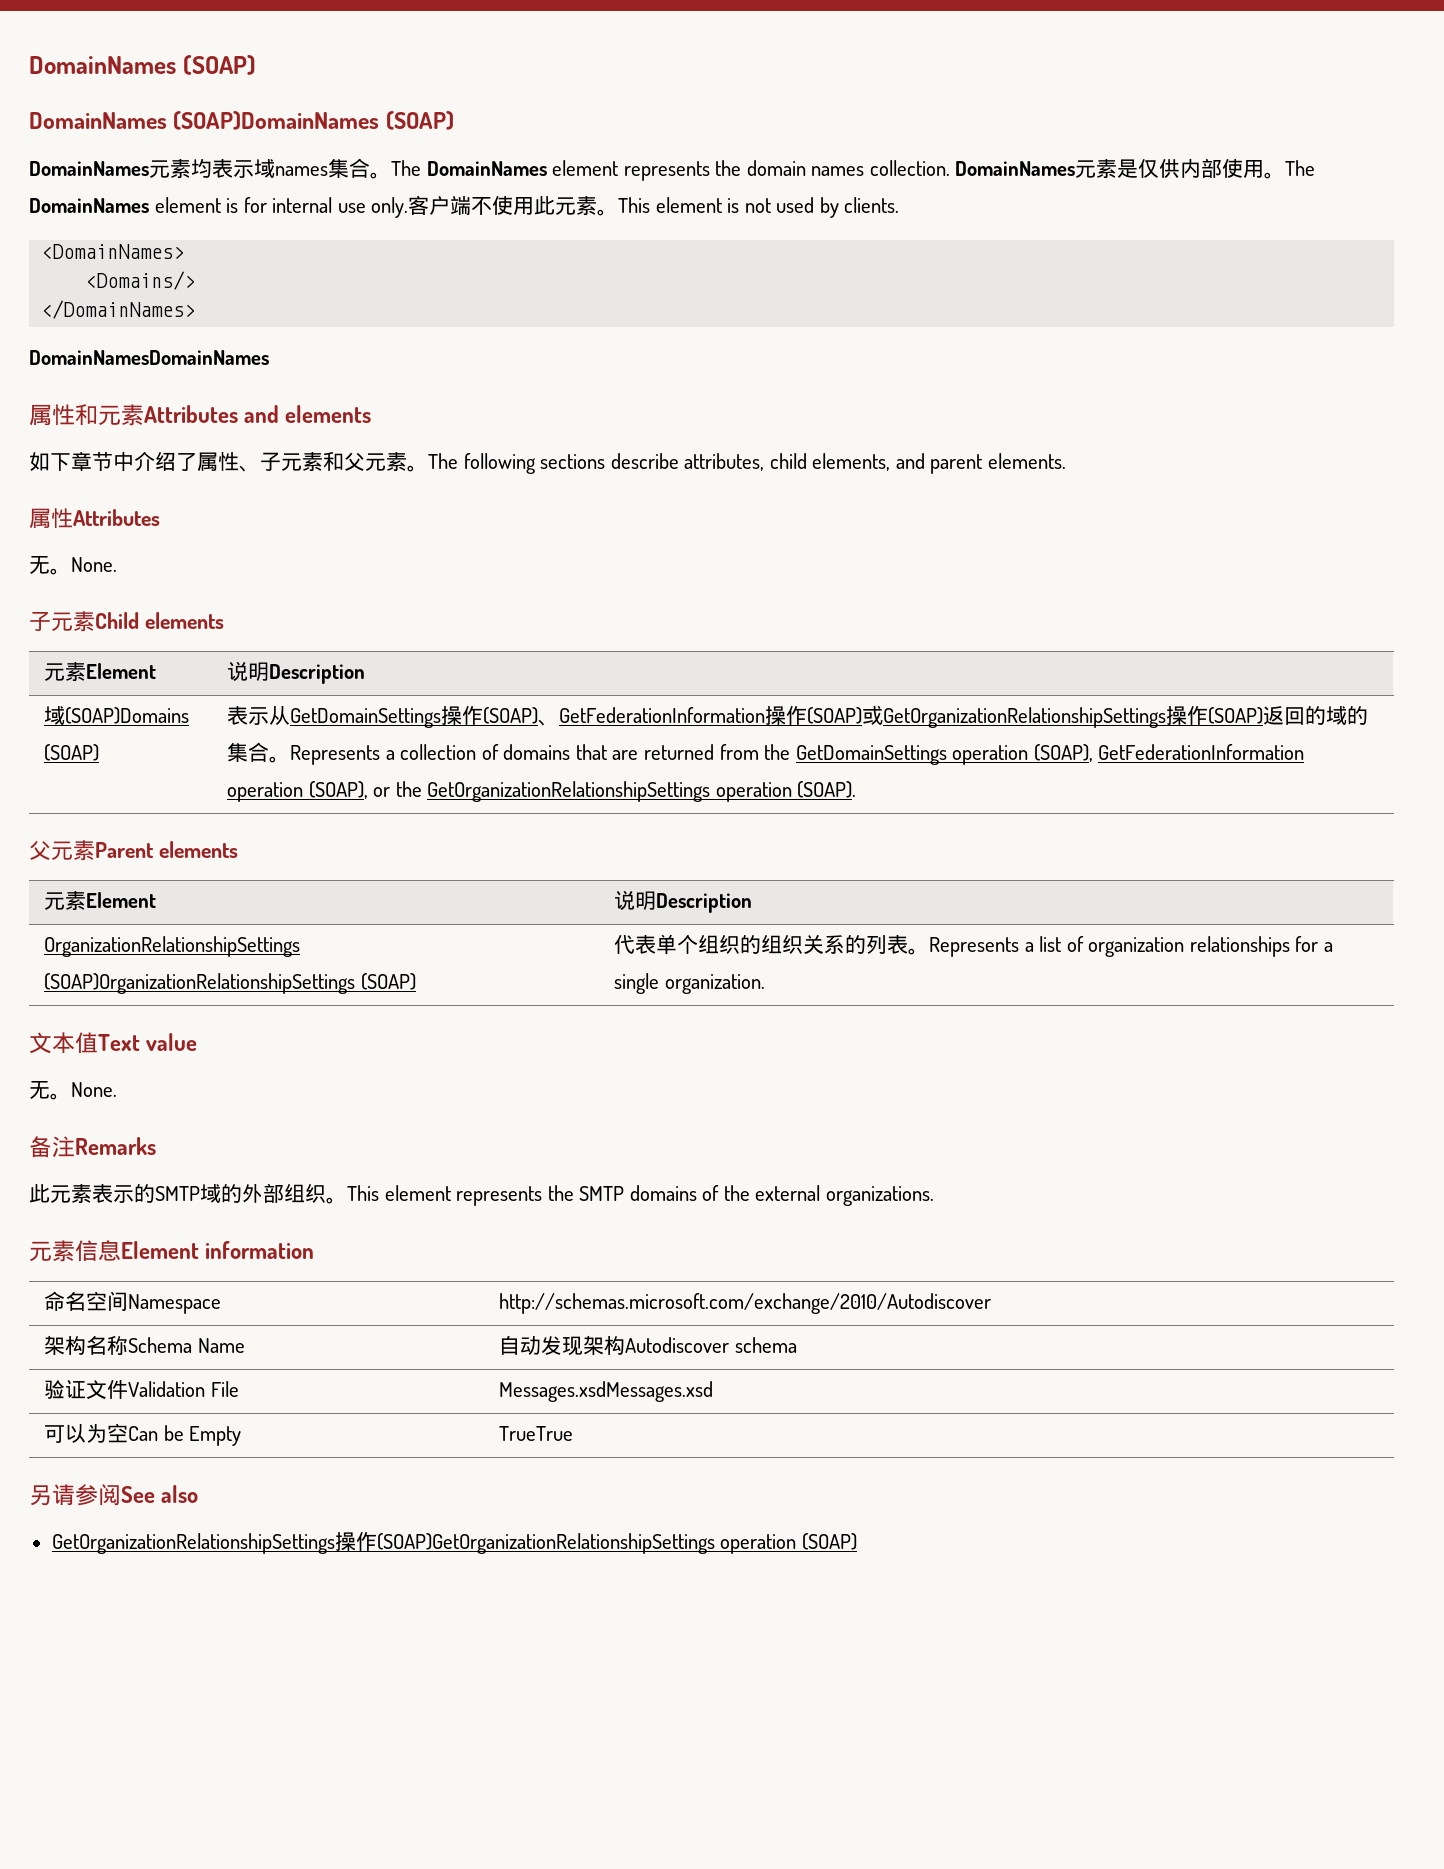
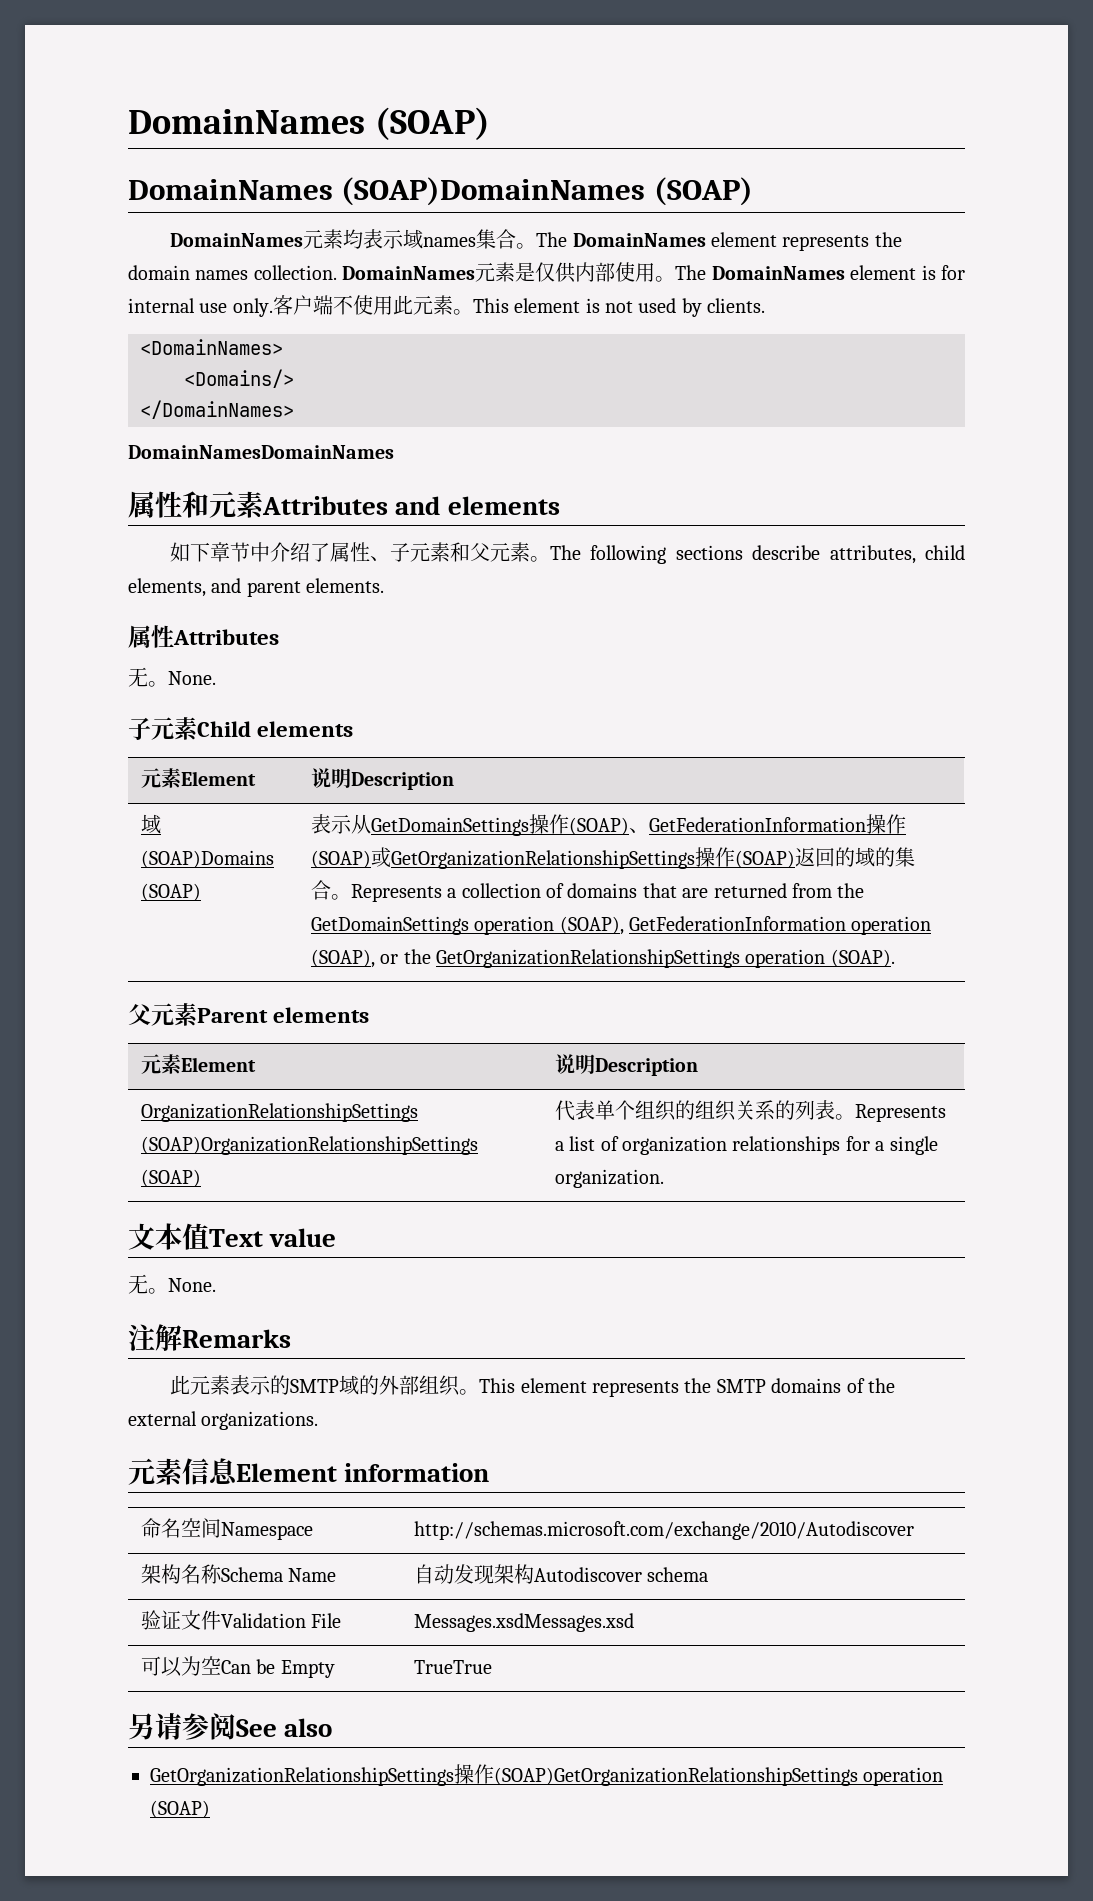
[29,1136,75,1158] 备注 -> [128,1324,182,1351] 注解

